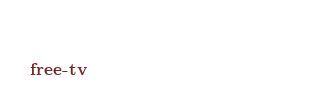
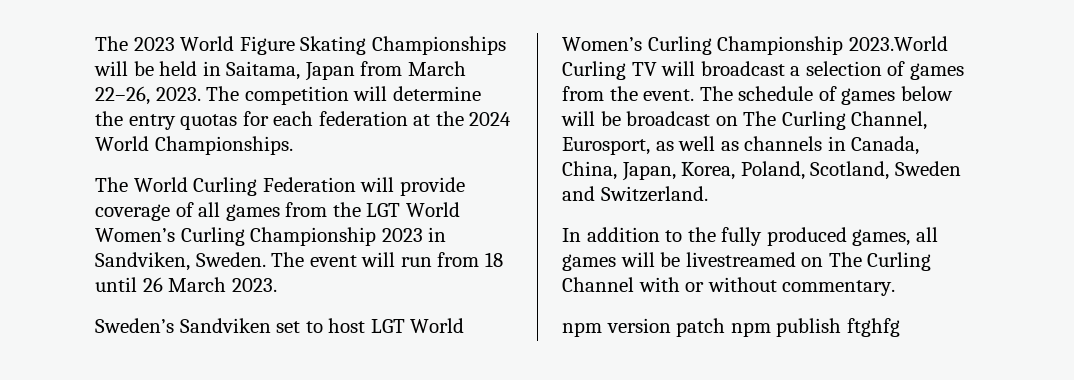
[30,63,87,76] free-tv -> [95,36,506,55] [94,61,466,81] [95,86,481,105] [95,111,512,130] [95,136,293,155] [95,177,465,196] [95,202,460,221] [95,227,447,246] [95,252,503,271] [95,277,277,292] [95,318,465,333] [562,36,948,55] [562,61,964,80] [562,86,953,105] [561,111,928,130] [562,136,920,155] [562,161,961,181] [562,186,708,202] [562,227,938,246] [562,252,932,271] [562,277,896,296] [562,318,900,337] The 2023 World Figure Skating Championships will be held in Saitama, Japan from March 22–26, 2023. The competition will determine the entry quotas for each federation at the 2024 World Championships. // The World Curling Federation will provide coverage of all games from the LGT World Women’s Curling Championship 2023 in Sandviken, Sweden. The event will run from 18 until 26 March 2023. // Sweden’s Sandviken set to host LGT World Women’s Curling Championship 2023.World Curling TV will broadcast a selection of games from the event. The schedule of games below will be broadcast on The Curling Channel, Eurosport, as well as channels in Canada, China, Japan, Korea, Poland, Scotland, Sweden and Switzerland. // In addition to the fully produced games, all games will be livestreamed on The Curling Channel with or without commentary. // npm version patch npm publish ftghfg

